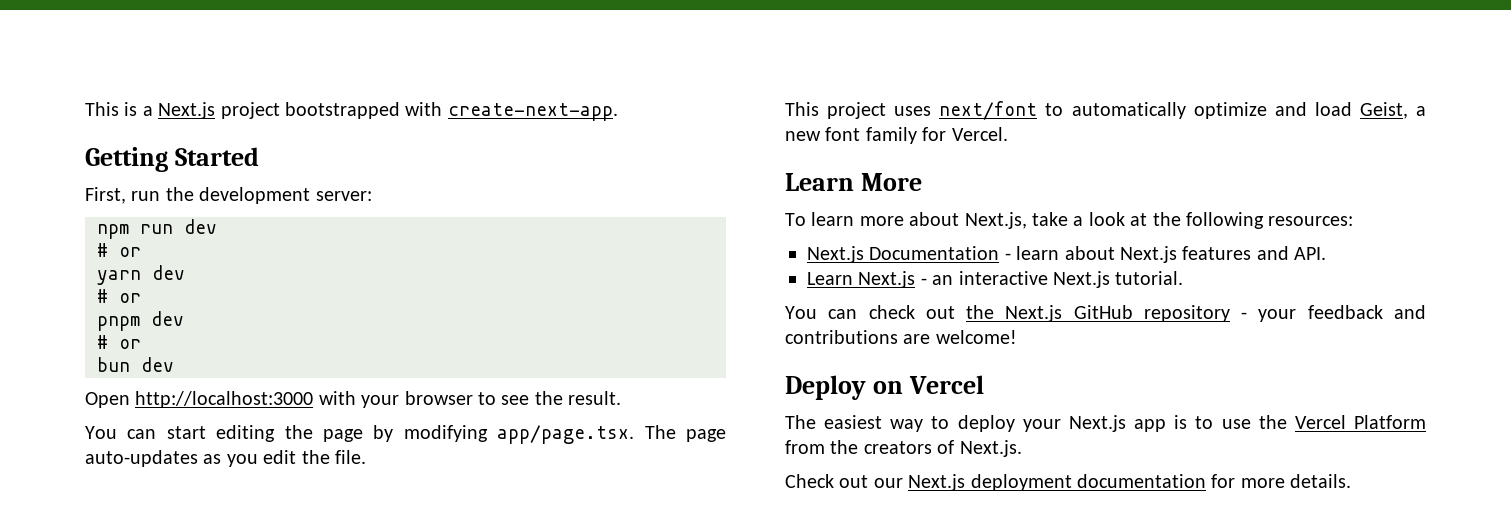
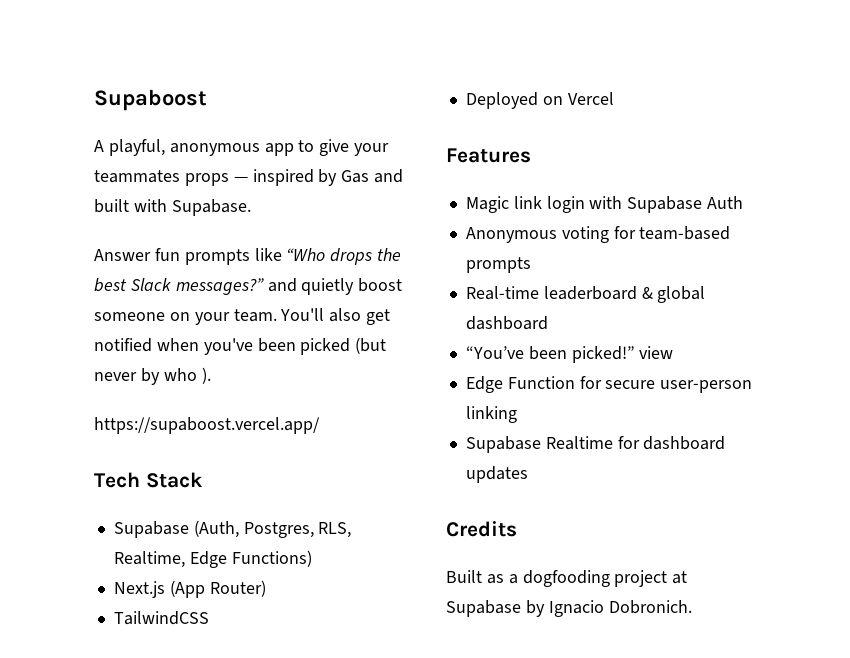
[85,102,618,121] [85,147,259,172] [85,187,372,204] [97,219,217,239] [97,243,141,257] [97,265,185,285] [97,289,141,303] [97,311,184,331] [97,335,141,349] [97,357,174,372] [85,391,622,408] [85,425,726,444] [85,450,366,467] [785,101,1426,120] [785,127,1008,144] [785,173,922,191] [785,212,1354,229] [807,246,1327,263] [807,271,1184,288] [785,305,1426,322] [785,330,1017,344] [785,375,984,400] [785,415,1426,432] [785,440,1022,457] [785,474,1352,491] This is a Next.js project bootstrapped with create-next-app. // Getting Started // First, run the development server: // npm run dev // # or // yarn dev // # or // pnpm dev // # or // bun dev // Open http://localhost:3000 with your browser to see the result. // You can start editing the page by modifying app/page.tsx. The page auto-updates as you edit the file. // This project uses next/font to automatically optimize and load Geist, a new font family for Vercel. // Learn More // To learn more about Next.js, take a look at the following resources: // Next.js Documentation - learn about Next.js features and API. // Learn Next.js - an interactive Next.js tutorial. // You can check out the Next.js GitHub repository - your feedback and contributions are welcome! // Deploy on Vercel // The easiest way to deploy your Next.js app is to use the Vercel Platform from the creators of Next.js. // Check out our Next.js deployment documentation for more details. -> [94,89,207,111] [94,139,390,156] [94,169,404,186] [94,199,251,216] [94,248,402,265] [94,278,403,295] [94,308,391,325] [94,337,387,355] [94,367,211,385] [94,417,320,434] [94,472,203,488] [113,520,352,538] [113,550,312,568] [113,580,266,598] [113,611,209,625] [465,92,614,109] [446,148,531,163] [465,196,744,213] [465,226,731,243] [465,257,531,273] [465,286,706,303] [465,316,548,330] [465,346,674,363] [465,376,753,393] [465,406,517,423] [465,436,726,453] [465,466,528,483] [446,521,517,537] [446,570,688,587] [446,600,692,617] Supaboost // A playful, anonymous app to give your teammates props — inspired by Gas and built with Supabase. // Answer fun prompts like “Who drops the best Slack messages?” and quietly boost someone on your team. You'll also get notified when you've been picked (but never by who ). // https://supaboost.vercel.app/ // Tech Stack // Supabase (Auth, Postgres, RLS, Realtime, Edge Functions) // Next.js (App Router) // TailwindCSS // Deployed on Vercel // Features // Magic link login with Supabase Auth // Anonymous voting for team-based prompts // Real-time leaderboard & global dashboard // “You’ve been picked!” view // Edge Function for secure user-person linking // Supabase Realtime for dashboard updates // Credits // Built as a dogfooding project at Supabase by Ignacio Dobronich.

